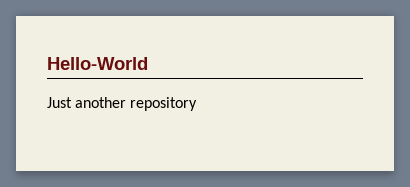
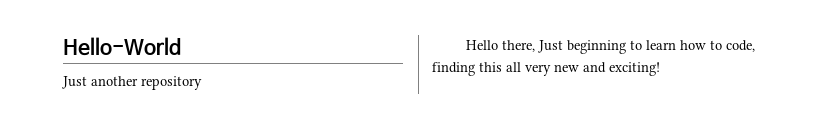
(198, 104) none -> [466,40,756,54] [432,62,660,76] // Hello there, Just beginning to learn how to code, finding this all very new and exciting!

